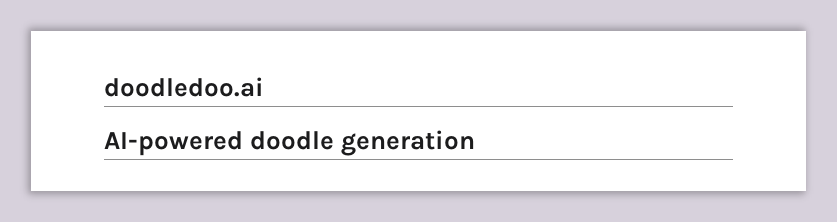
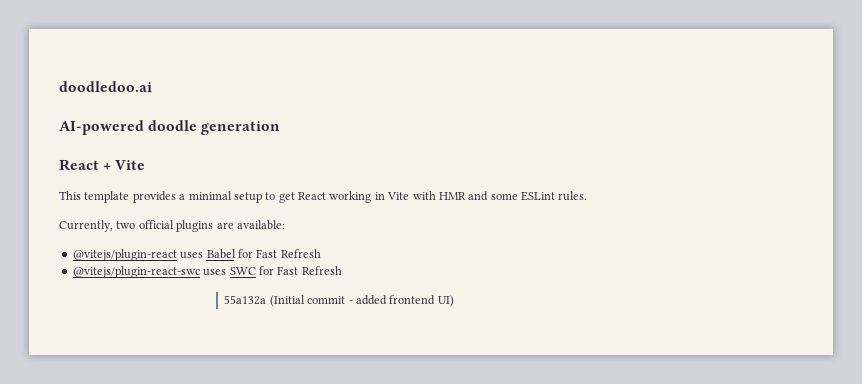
(476, 143) none -> [59,159,146,171] [59,191,588,203] [59,220,285,232] [72,249,321,261] [72,266,342,278] [224,295,454,307] // React + Vite // This template provides a minimal setup to get React working in Vite with HMR and some ESLint rules. // Currently, two official plugins are available: // @vitejs/plugin-react uses Babel for Fast Refresh // @vitejs/plugin-react-swc uses SWC for Fast Refresh // 55a132a (Initial commit - added frontend UI)

